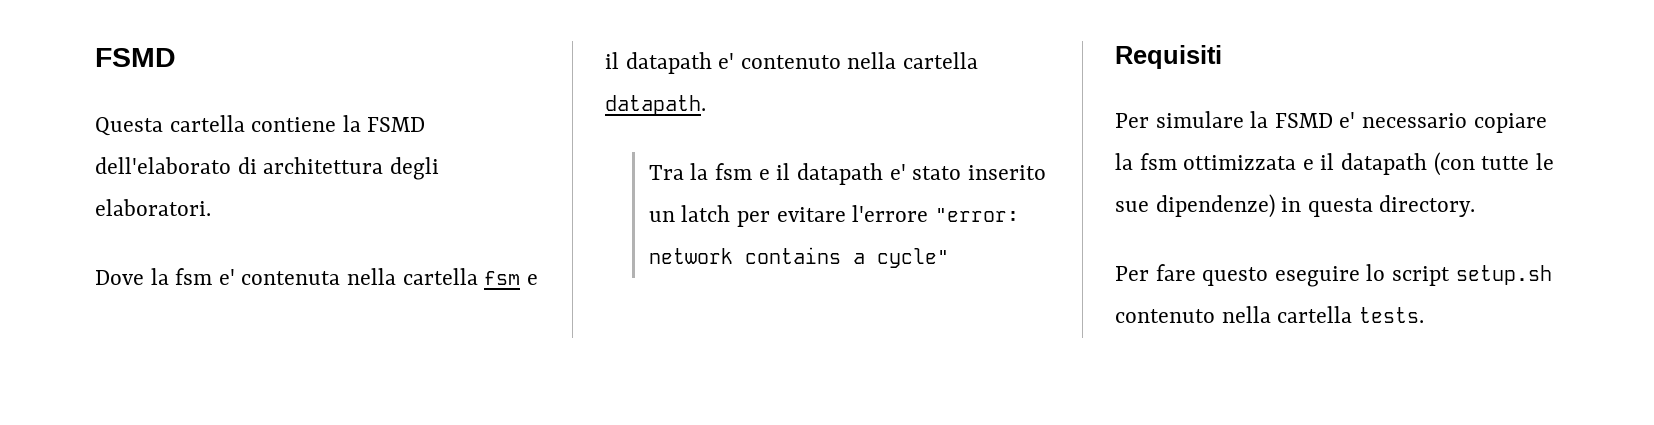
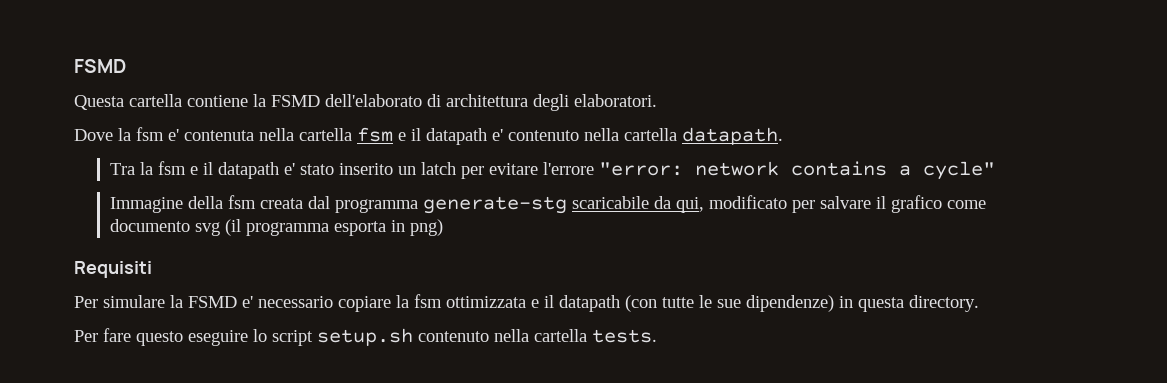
(949, 258) none -> [110,195,987,214] [110,219,444,236] // Immagine della fsm creata dal programma generate-stg scaricabile da qui, modificato per salvare il grafico come documento svg (il programma esporta in png)

